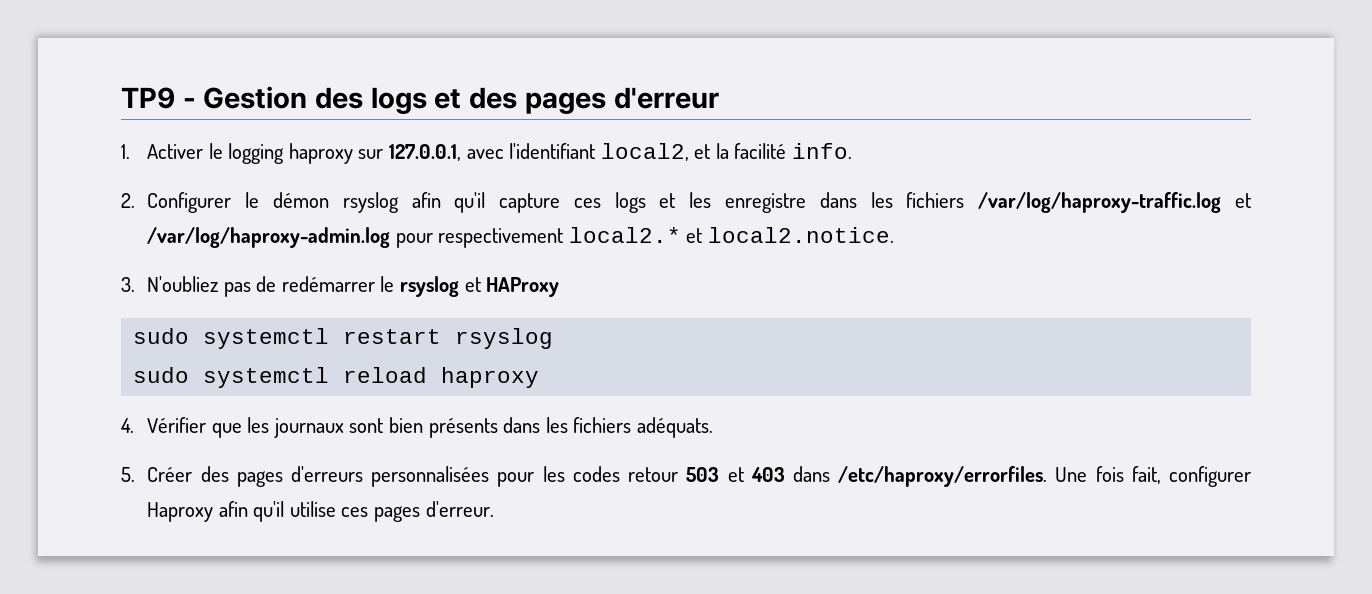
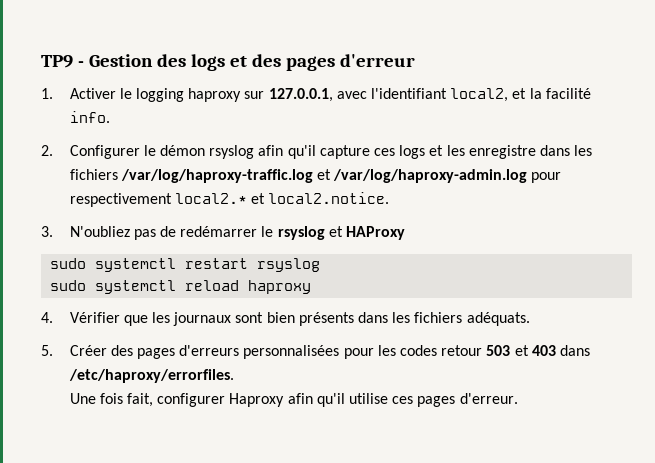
(1048, 476) none -> (234, 376) //

